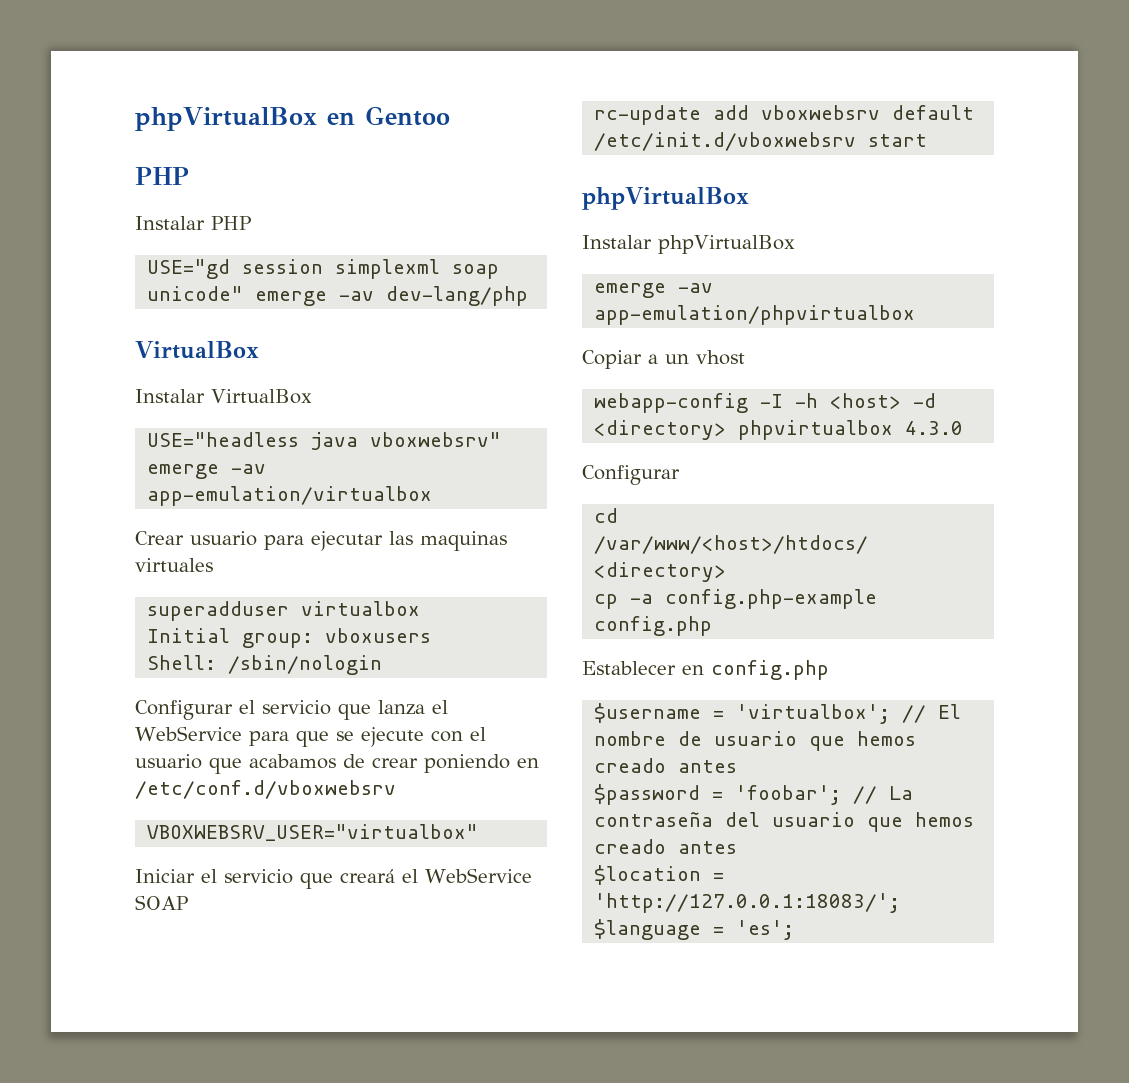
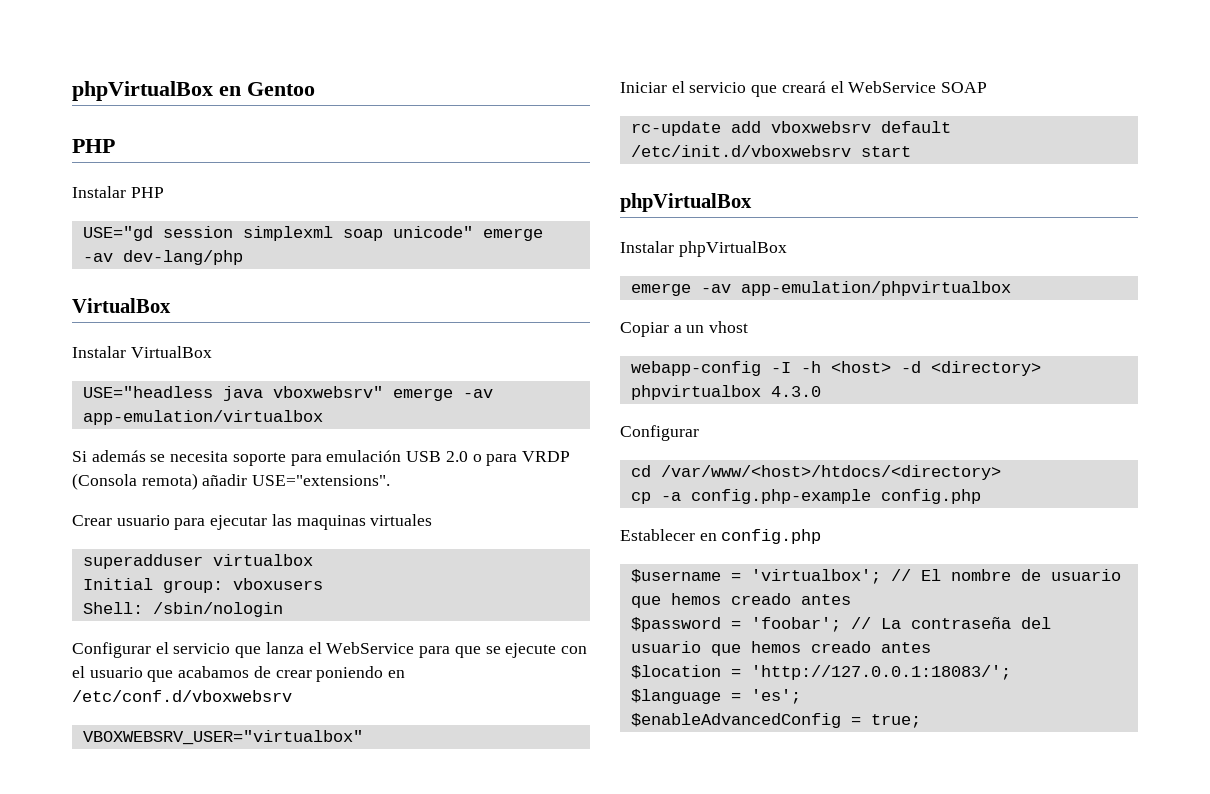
(433, 496) none -> [72,450,570,466] [72,473,391,490] // Si además se necesita soporte para emulación USB 2.0 o para VRDP (Consola remota) añadir USE="extensions".
(795, 930) none -> [630,713,921,728] // $enableAdvancedConfig = true;

